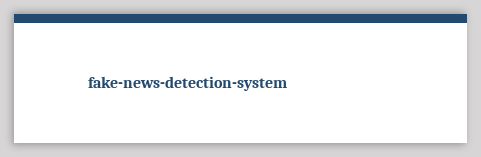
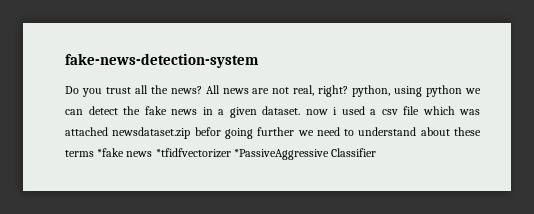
(287, 83) none -> [65,85,482,97] [65,106,480,118] [65,127,482,139] [65,148,377,160] // Do you trust all the news? All news are not real, right? python, using python we can detect the fake news in a given dataset. now i used a csv file which was attached newsdataset.zip befor going further we need to understand about these terms *fake news *tfidfvectorizer *PassiveAggressive Classifier

